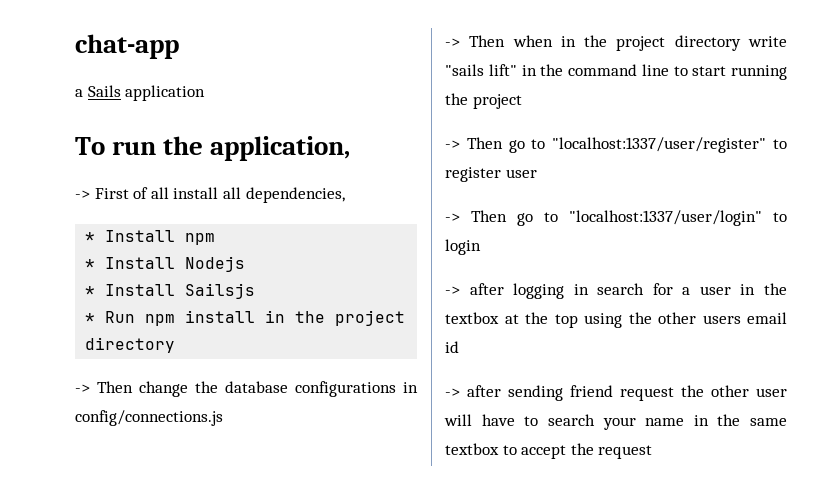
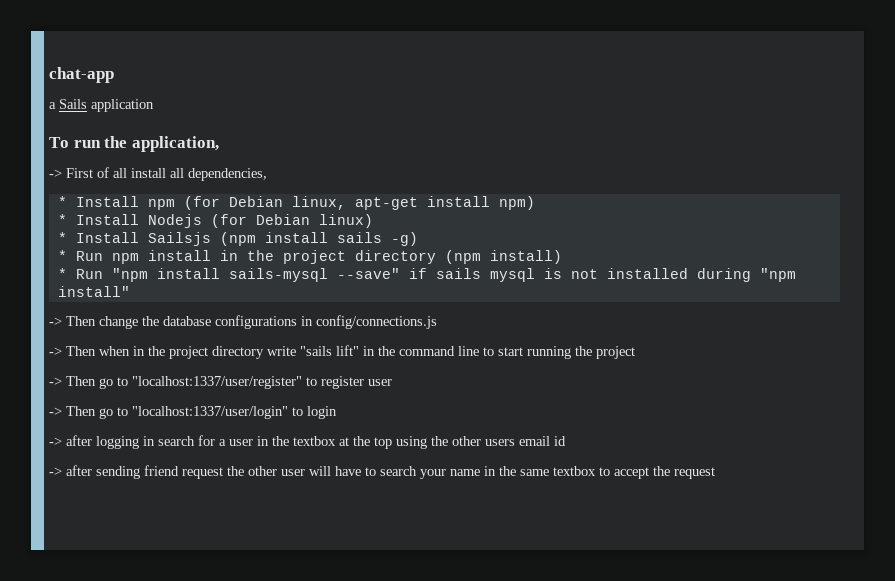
(216, 239) none -> [183,196,535,210] (for Debian linux, apt-get install npm)
(246, 264) none -> [210,214,373,228] (for Debian linux)
(256, 291) none -> [219,232,418,246] (npm install sails -g)
(176, 345) none -> [444,250,562,264] [57,268,796,282] [57,286,130,297] (npm install) // * Run "npm install sails-mysql --save" if sails mysql is not installed during "npm install"

